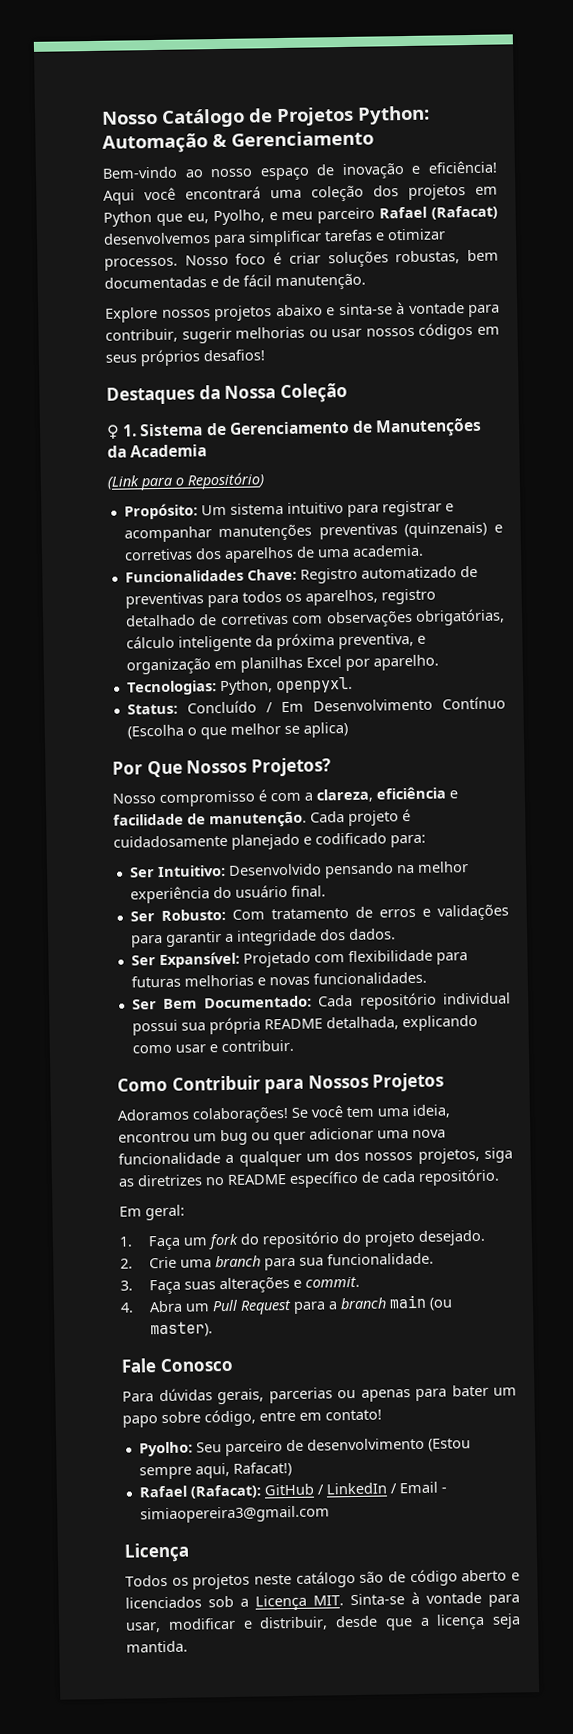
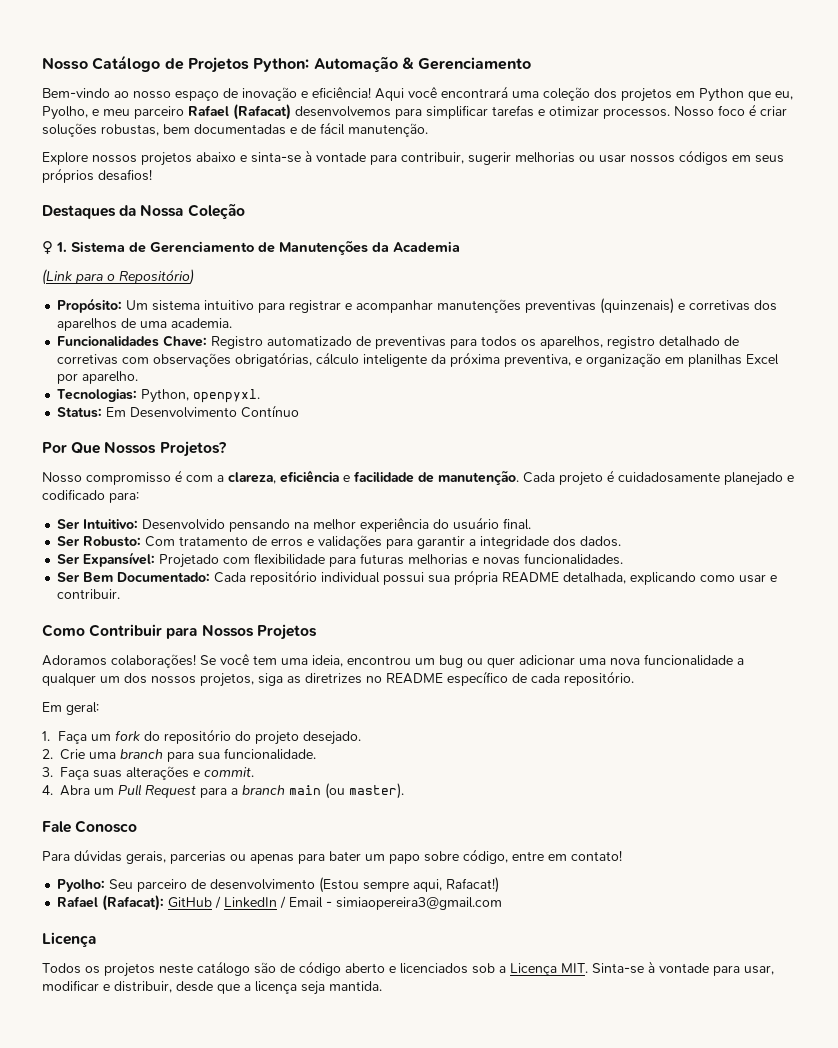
[186,700,273,714] Concluído / -> (103, 412) none
[126,722,348,740] (Escolha o que melhor se aplica) -> (300, 411) none

